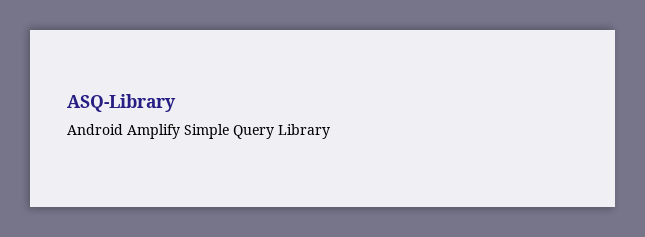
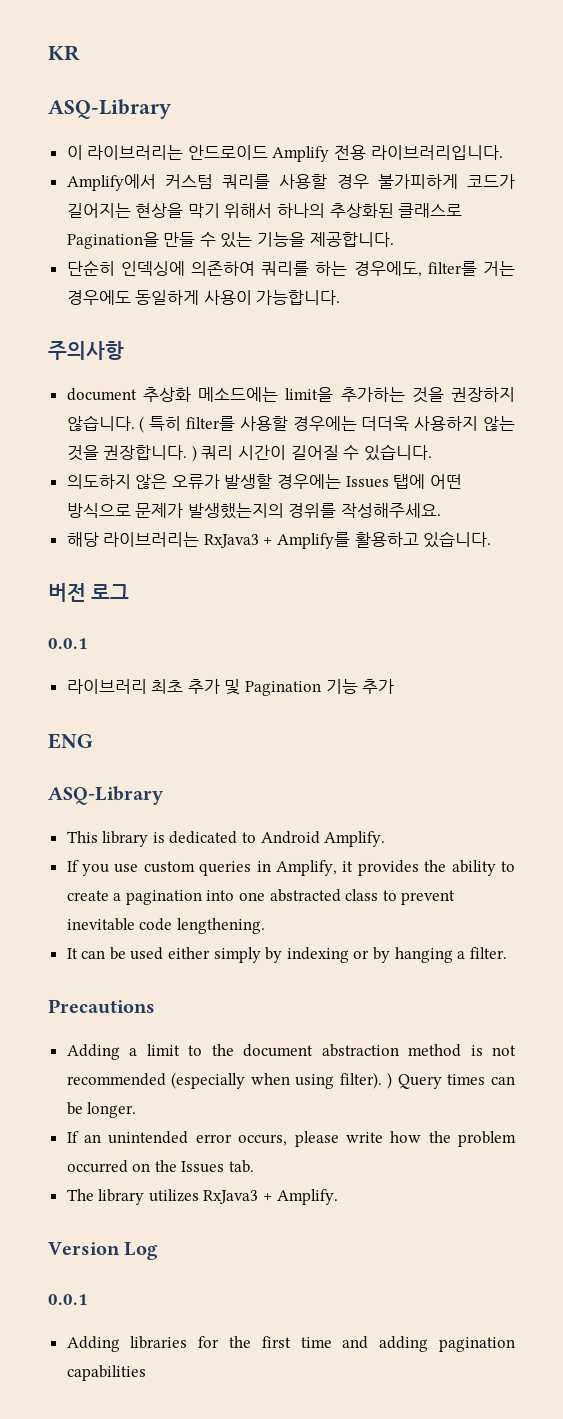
[67,94,176,112] [67,124,330,139] ASQ-Library // Android Amplify Simple Query Library -> [48,45,80,61] [48,99,171,119] [66,145,503,162] [66,174,515,191] [66,203,463,218] [66,232,394,249] [66,260,516,277] [66,290,341,305] [48,341,124,360] [66,387,515,403] [66,415,515,433] [66,444,432,462] [66,474,462,489] [66,503,442,519] [66,531,492,549] [48,583,130,602] [48,638,88,649] [66,679,395,696] [48,733,93,749] [48,786,164,805] [66,831,386,847] [66,860,515,876] [66,889,456,905] [66,918,265,934] [66,947,507,963] [48,999,155,1014] [66,1044,516,1060] [66,1072,516,1089] [66,1102,137,1118] [66,1131,516,1147] [66,1160,255,1173] [66,1189,338,1205] [48,1242,159,1260] [48,1294,88,1305] [66,1336,515,1352] [66,1365,146,1381] KR // ASQ-Library // 이 라이브러리는 안드로이드 Amplify 전용 라이브러리입니다. // Amplify에서 커스텀 쿼리를 사용할 경우 불가피하게 코드가 길어지는 현상을 막기 위해서 하나의 추상화된 클래스로 Pagination을 만들 수 있는 기능을 제공합니다. // 단순히 인덱싱에 의존하여 쿼리를 하는 경우에도, filter를 거는 경우에도 동일하게 사용이 가능합니다. // 주의사항 // document 추상화 메소드에는 limit을 추가하는 것을 권장하지 않습니다. ( 특히 filter를 사용할 경우에는 더더욱 사용하지 않는 것을 권장합니다. ) 쿼리 시간이 길어질 수 있습니다. // 의도하지 않은 오류가 발생할 경우에는 Issues 탭에 어떤 방식으로 문제가 발생했는지의 경위를 작성해주세요. // 해당 라이브러리는 RxJava3 + Amplify를 활용하고 있습니다. // 버전 로그 // 0.0.1 // 라이브러리 최초 추가 및 Pagination 기능 추가 // ENG // ASQ-Library // This library is dedicated to Android Amplify. // If you use custom queries in Amplify, it provides the ability to create a pagination into one abstracted class to prevent inevitable code lengthening. // It can be used either simply by indexing or by hanging a filter. // Precautions // Adding a limit to the document abstraction method is not recommended (especially when using filter). ) Query times can be longer. // If an unintended error occurs, please write how the problem occurred on the Issues tab. // The library utilizes RxJava3 + Amplify. // Version Log // 0.0.1 // Adding libraries for the first time and adding pagination capabilities

